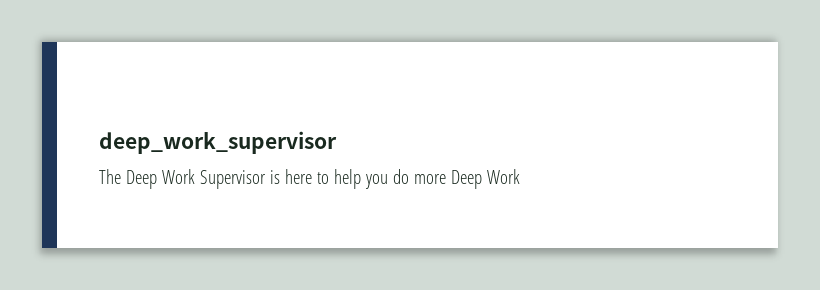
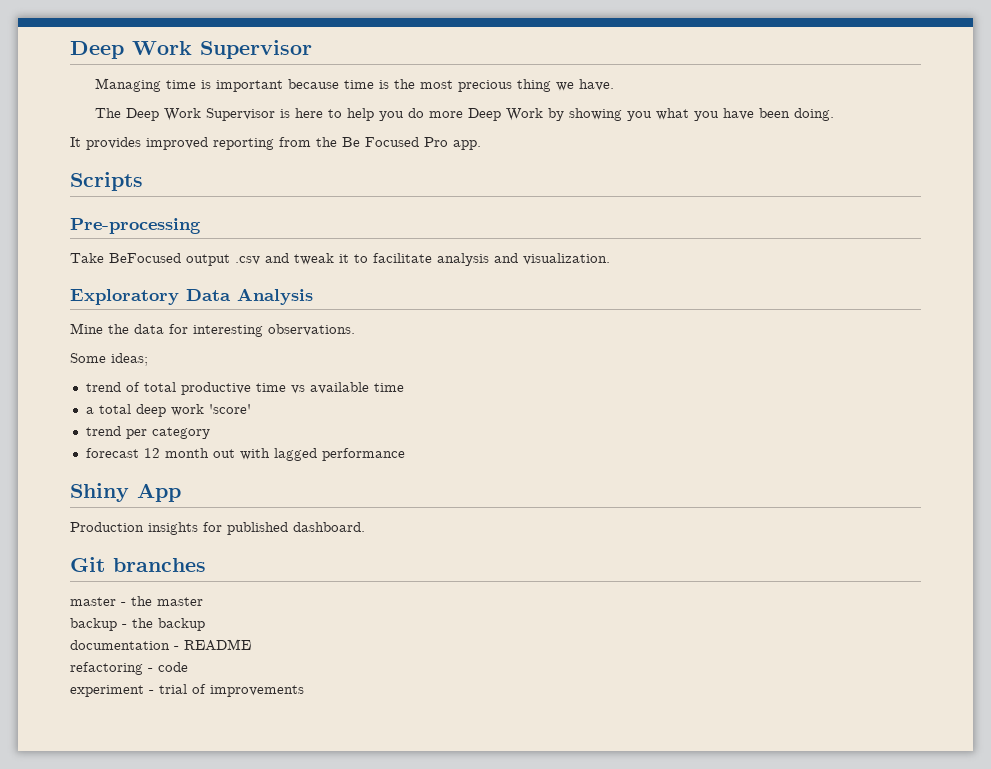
[99,131,337,154] deep_work_supervisor -> [70,40,312,59] [94,78,614,92] Deep Work Supervisor // Managing time is important because time is the most precious thing we have.
(520, 176) none -> [547,108,834,121] [70,137,481,150] [70,172,143,191] [70,218,201,234] [70,253,610,266] [70,288,313,305] [70,323,355,337] [70,353,148,366] [85,382,404,395] [85,404,251,417] [85,426,210,439] [85,448,405,461] [70,483,181,502] [70,522,365,535] [70,557,206,572] [70,596,203,606] [70,618,205,631] [70,639,251,651] [70,662,188,675] [70,684,304,697] by showing you what you have been doing. // It provides improved reporting from the Be Focused Pro app. // Scripts // Pre-processing // Take BeFocused output .csv and tweak it to facilitate analysis and visualization. // Exploratory Data Analysis // Mine the data for interesting observations. // Some ideas; // trend of total productive time vs available time // a total deep work 'score' // trend per category // forecast 12 month out with lagged performance // Shiny App // Production insights for published dashboard. // Git branches // master - the master // backup - the backup // documentation - README // refactoring - code // experiment - trial of improvements

